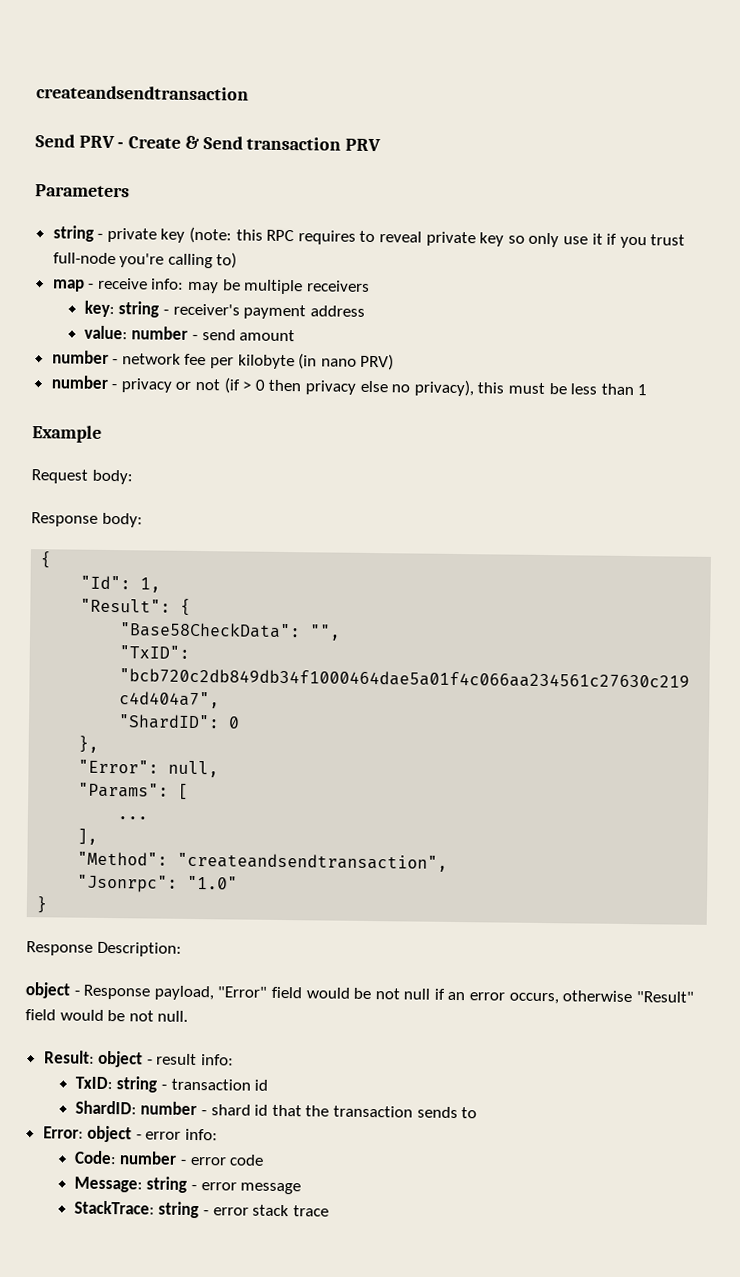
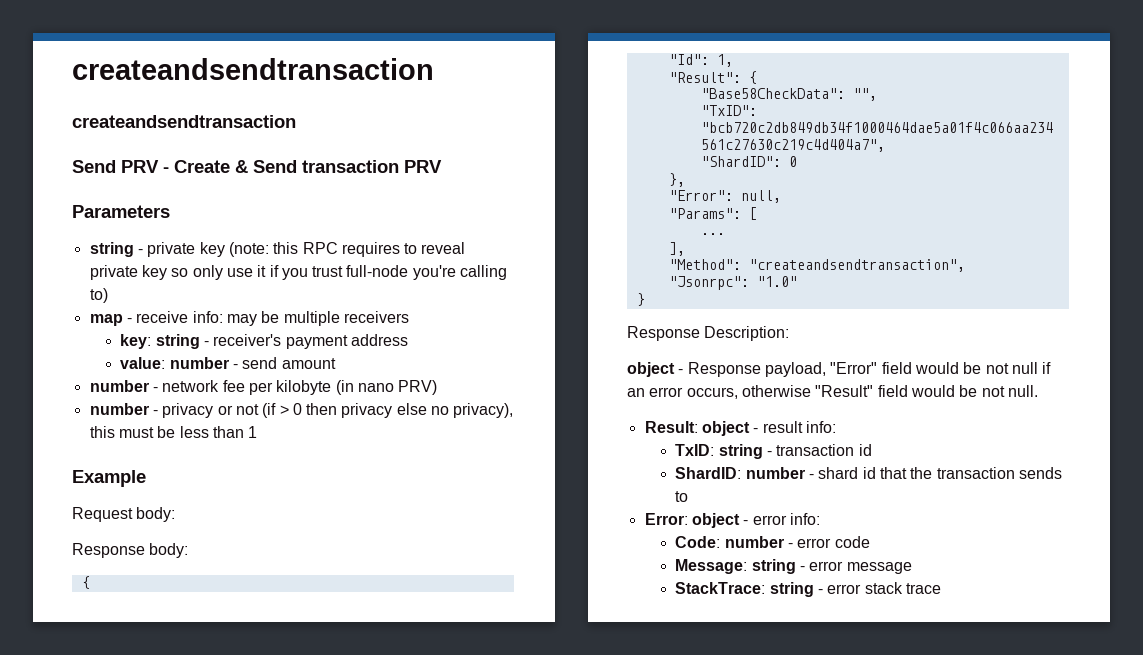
[36,85,249,101] createandsendtransaction -> [72,58,434,80] [72,115,296,128] createandsendtransaction // createandsendtransaction

